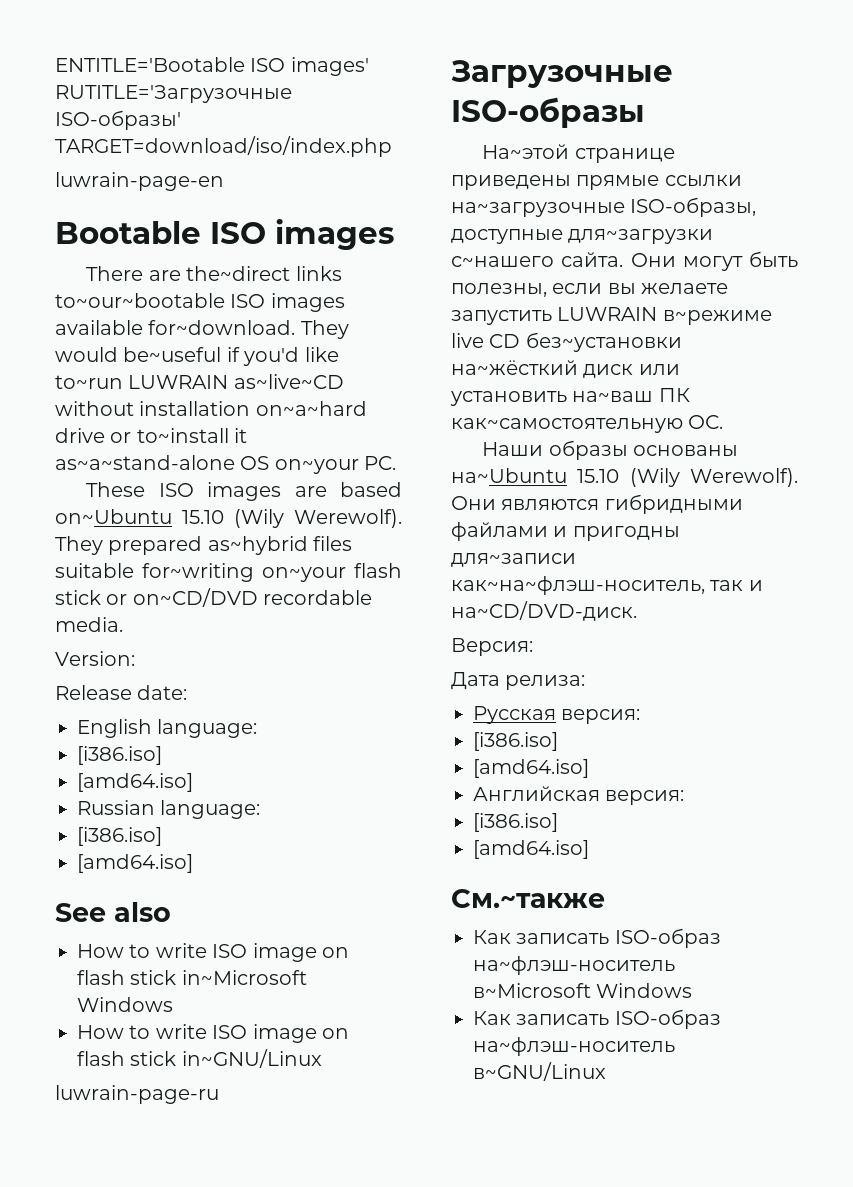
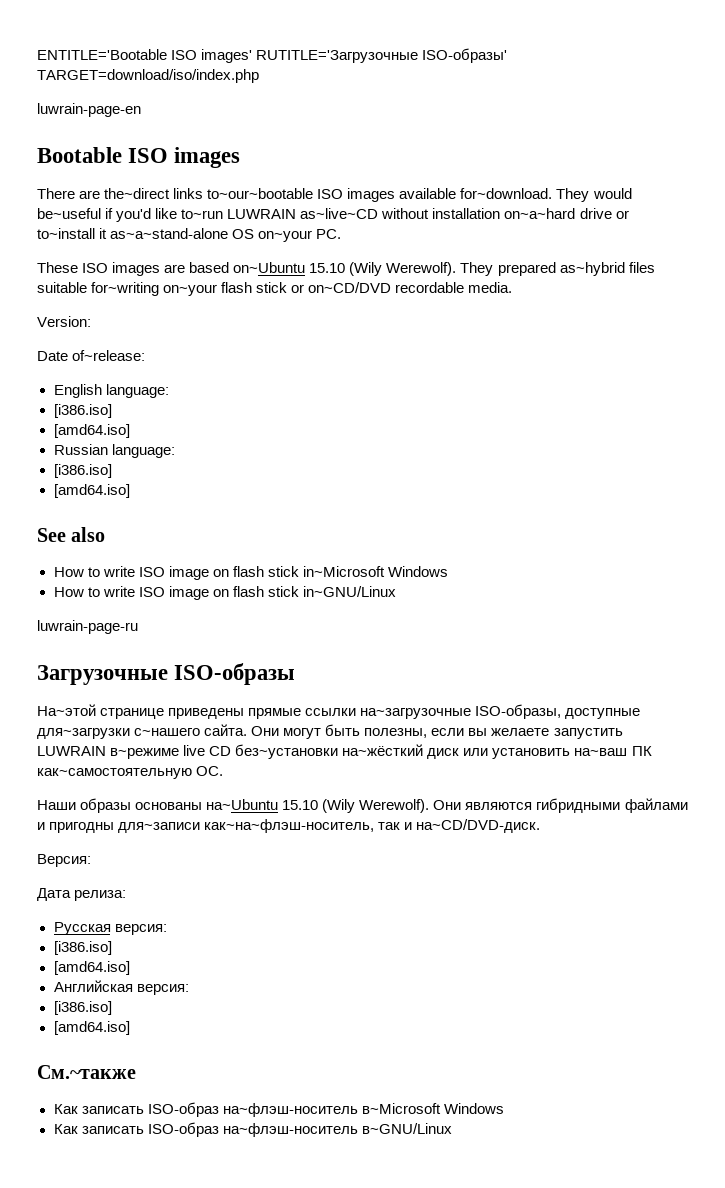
[55,685,188,700] Release date: -> [37,350,146,361] Date of~release:

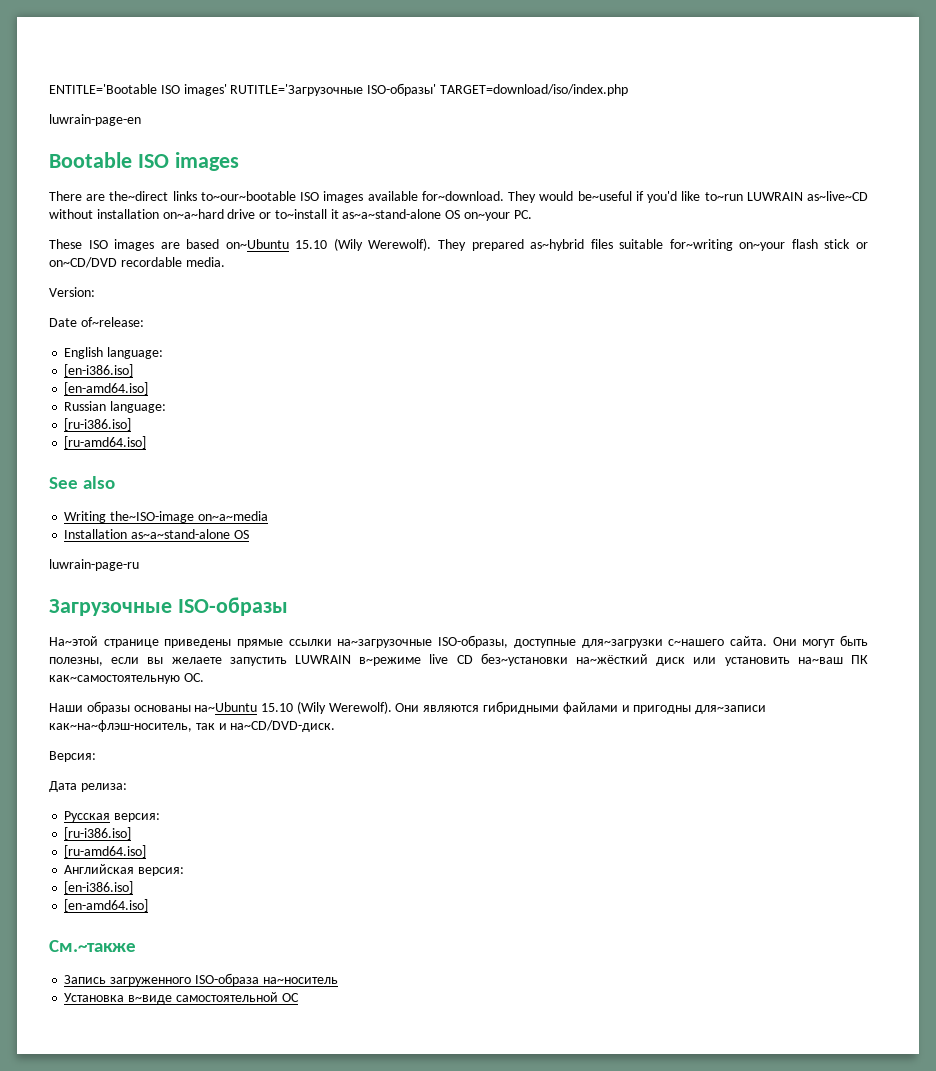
[53,404,112,418] [53,424,130,438] [i386.iso] // [amd64.iso] -> [64,364,134,377] [64,382,149,395] [en-i386.iso] // [en-amd64.iso]
[53,464,112,478] [53,484,130,498] [i386.iso] // [amd64.iso] -> [64,418,132,431] [64,436,147,449] [ru-i386.iso] // [ru-amd64.iso]
[53,566,448,580] [53,586,396,600] How to write ISO image on flash stick in~Microsoft Windows // How to write ISO image on flash stick in~GNU/Linux -> [64,511,268,523] [64,529,249,539] Writing the~ISO-image on~a~media // Installation as~a~stand-alone OS
[53,941,112,955] [53,961,130,975] [i386.iso] // [amd64.iso] -> [64,827,132,840] [64,845,147,858] [ru-i386.iso] // [ru-amd64.iso]
[53,1001,112,1015] [53,1021,130,1035] [i386.iso] // [amd64.iso] -> [64,881,134,894] [64,899,149,912] [en-i386.iso] // [en-amd64.iso]
[53,1102,504,1117] [53,1122,452,1137] Как записать ISO-образ на~флэш-носитель в~Microsoft Windows // Как записать ISO-образ на~флэш-носитель в~GNU/Linux -> [64,973,338,986] [64,992,299,1004] Запись загруженного ISO-образа на~носитель // Установка в~виде самостоятельной ОС

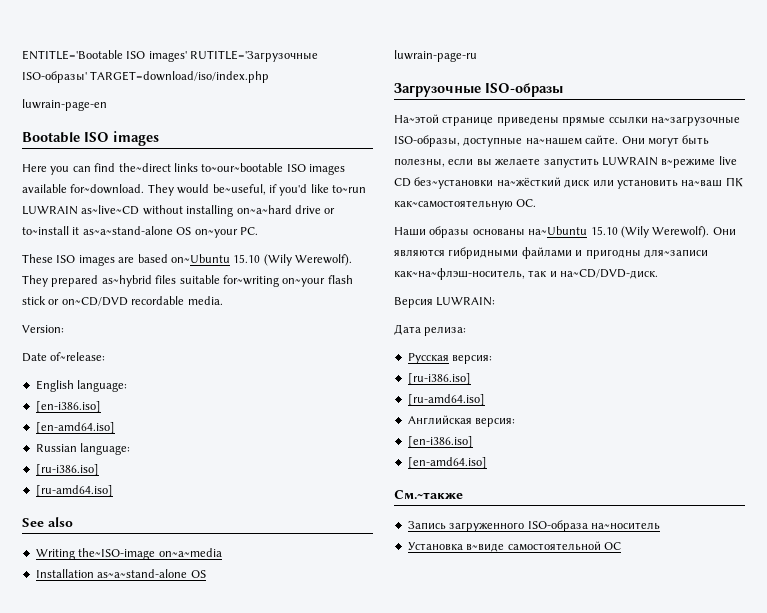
[49,191,106,201] There are -> [22,163,116,175] Here you can find
[577,191,632,201] be~useful -> [212,184,266,195] be~useful,
[96,209,159,219] installation -> [186,205,234,217] installing
[581,636,767,648] для~загрузки с~нашего сайта. -> [525,135,619,145] на~нашем сайте.
[49,751,96,762] Версия: -> [394,297,496,308] Версия LUWRAIN:

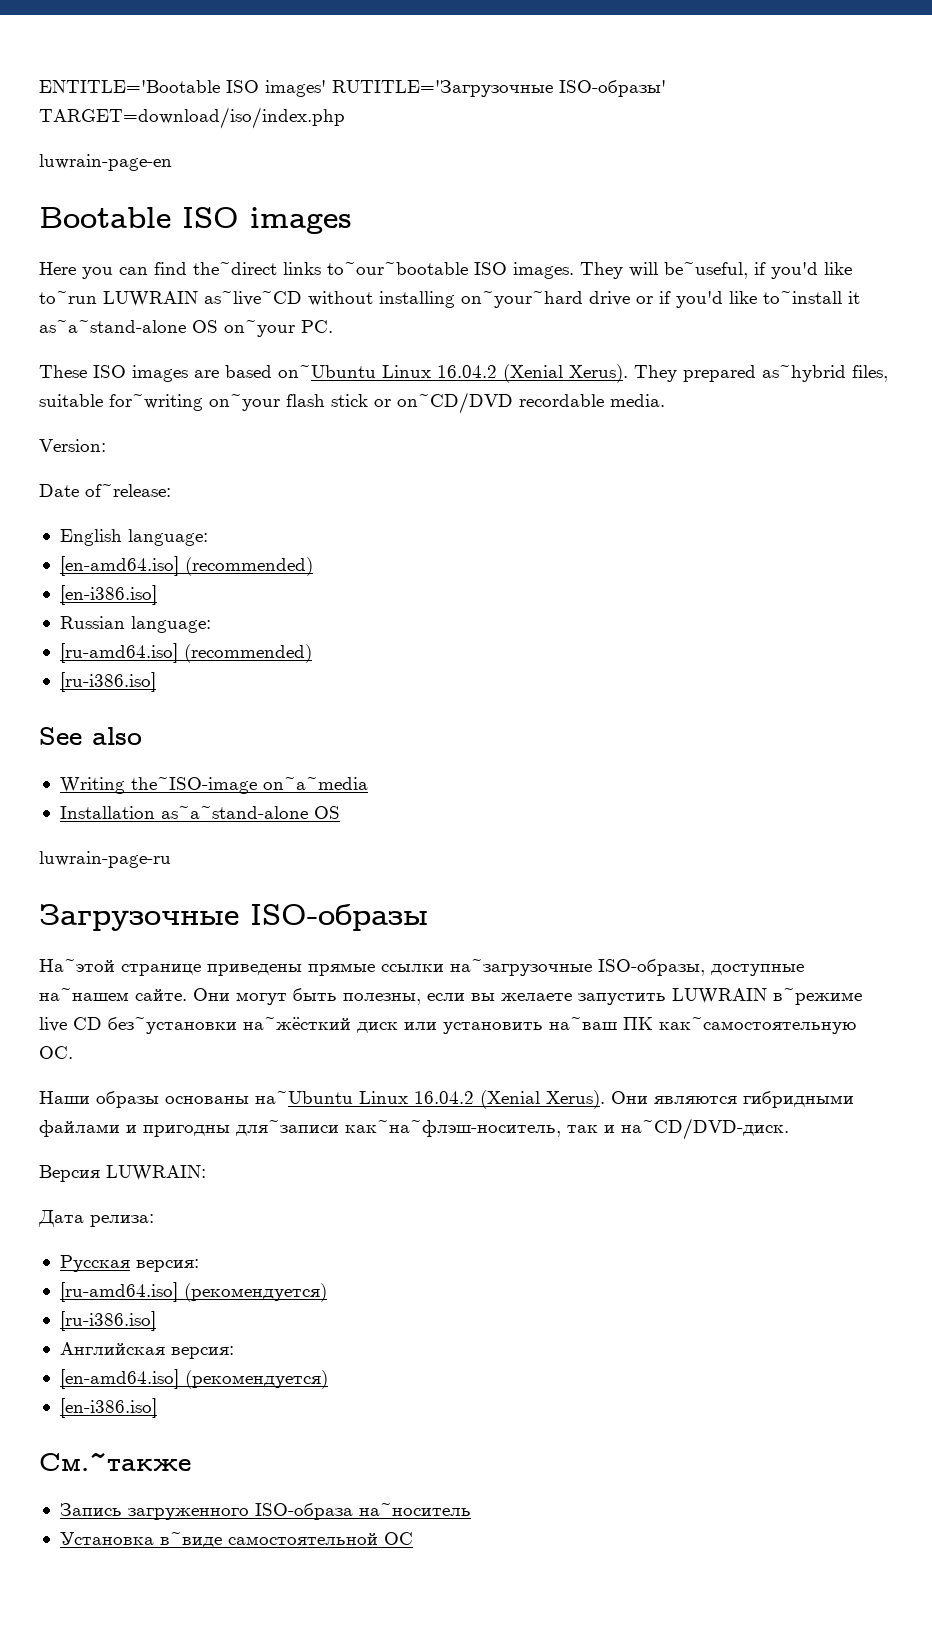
[309,164,345,175] [22,184,210,196] images available for~download. They would -> [513,262,658,279] images. They will
[236,205,292,214] on~a~hard -> [461,291,583,308] on~your~hard
(336, 211) none -> [659,291,757,308] if you'd like
[233,254,352,266] 15.10 (Wily Werewolf). -> [382,364,628,383] Linux 16.04.2 (Xenial Xerus).
[155,275,177,284] files -> [852,365,888,382] files,
[35,401,101,413] [35,422,115,434] // [en-i386.iso] // [en-amd64.iso] -> [59,556,313,576] [59,585,157,605] // [en-amd64.iso] (recommended) // [en-i386.iso]
[35,464,99,476] [35,485,113,497] // [ru-i386.iso] // [ru-amd64.iso] -> [59,643,312,663] [59,672,156,692] // [ru-amd64.iso] (recommended) // [ru-i386.iso]
[590,226,710,238] 15.10 (Wily Werewolf). -> [359,1090,605,1109] Linux 16.04.2 (Xenial Xerus).
[407,373,471,385] [407,394,485,406] // [ru-i386.iso] // [ru-amd64.iso] -> [59,1282,327,1302] [59,1311,156,1331] // [ru-amd64.iso] (рекомендуется) // [ru-i386.iso]
[407,436,473,448] [407,457,487,469] // [en-i386.iso] // [en-amd64.iso] -> [59,1369,328,1389] [59,1398,157,1418] // [en-amd64.iso] (рекомендуется) // [en-i386.iso]

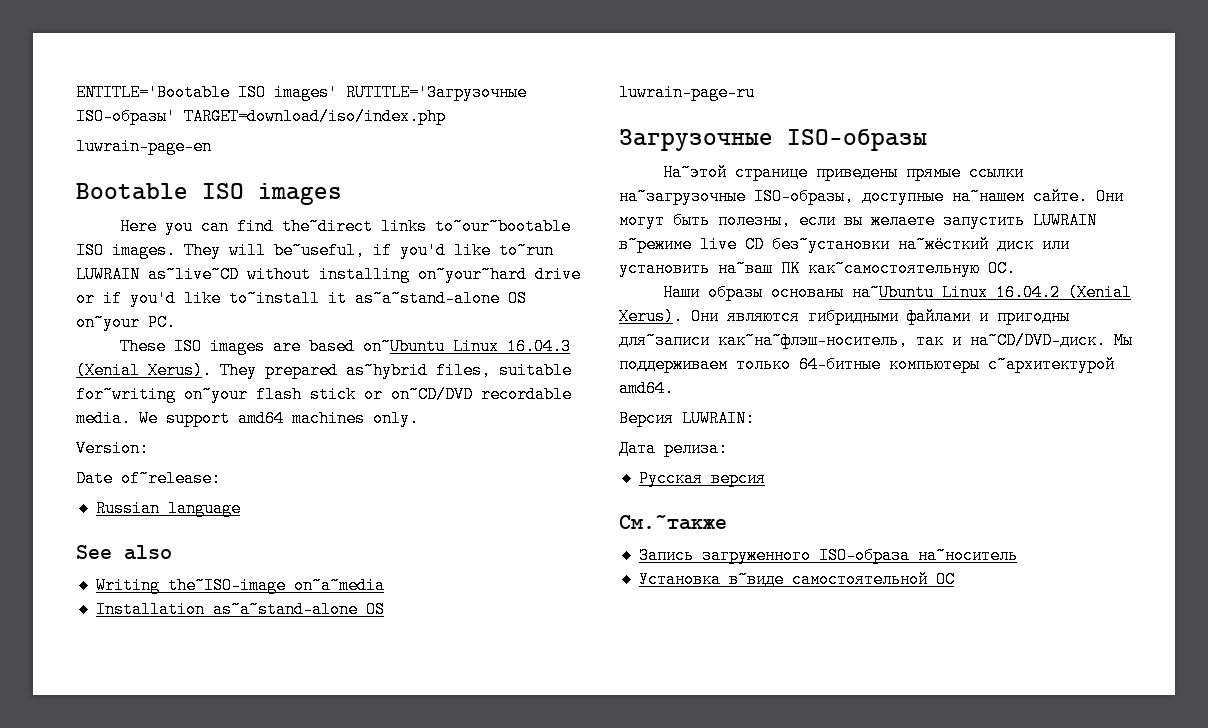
[437,365,497,378] 16.04.2 -> [506,338,571,355] 16.04.3
[39,439,106,452] [39,484,171,497] [59,529,208,546] [59,556,313,576] [59,585,157,605] [59,616,211,633] [59,643,312,663] [59,672,156,692] // Version: // Date of~release: // English language: // [en-amd64.iso] (recommended) // [en-i386.iso] // Russian language: // [ru-amd64.iso] (recommended) // [ru-i386.iso] -> [139,410,419,427] [76,440,149,457] [76,470,221,487] [95,500,241,517] We support amd64 machines only. // Version: // Date of~release: // Russian language
(789, 1129) none -> [1114,333,1132,349] [619,356,1114,373] [619,380,674,397] Мы поддерживаем только 64-битные компьютеры с~архитектурой amd64.
[135,1259,199,1272] [59,1282,327,1302] [59,1311,156,1331] [59,1342,234,1359] [59,1369,328,1389] [59,1398,157,1418] версия: // [ru-amd64.iso] (рекомендуется) // [ru-i386.iso] // Английская версия: // [en-amd64.iso] (рекомендуется) // [en-i386.iso] -> [710,471,765,487] версия

